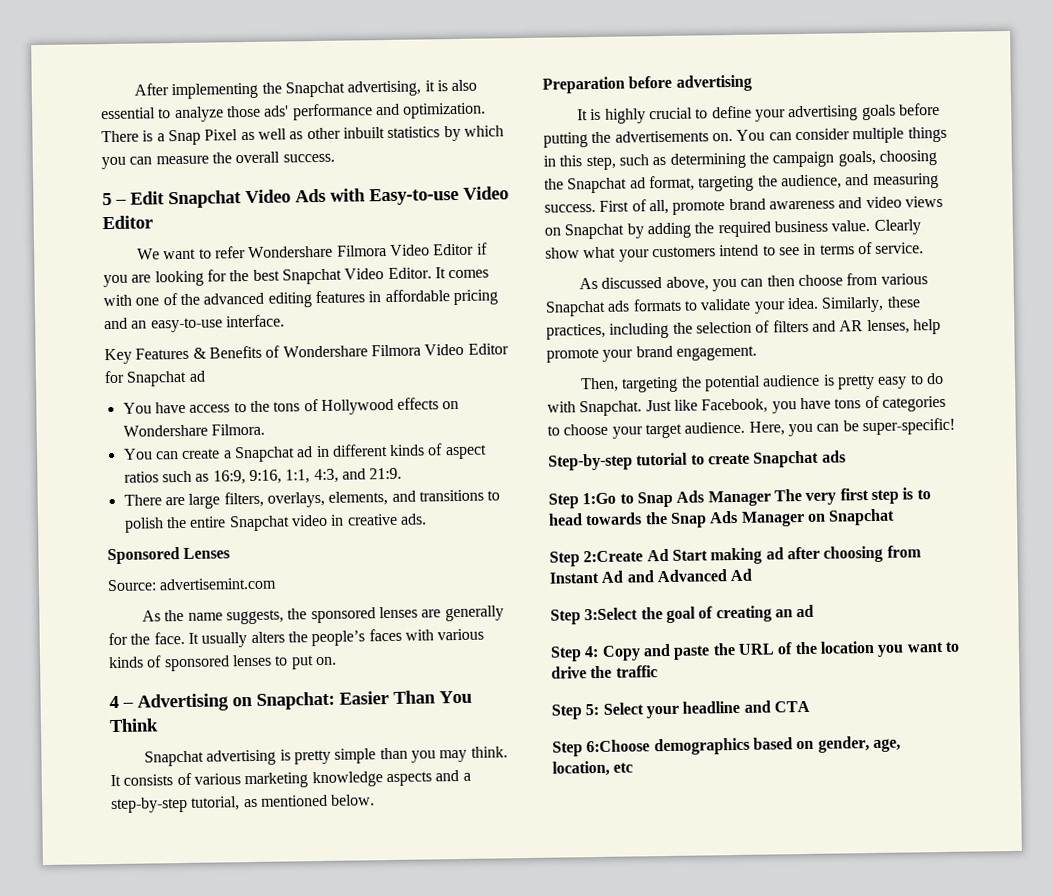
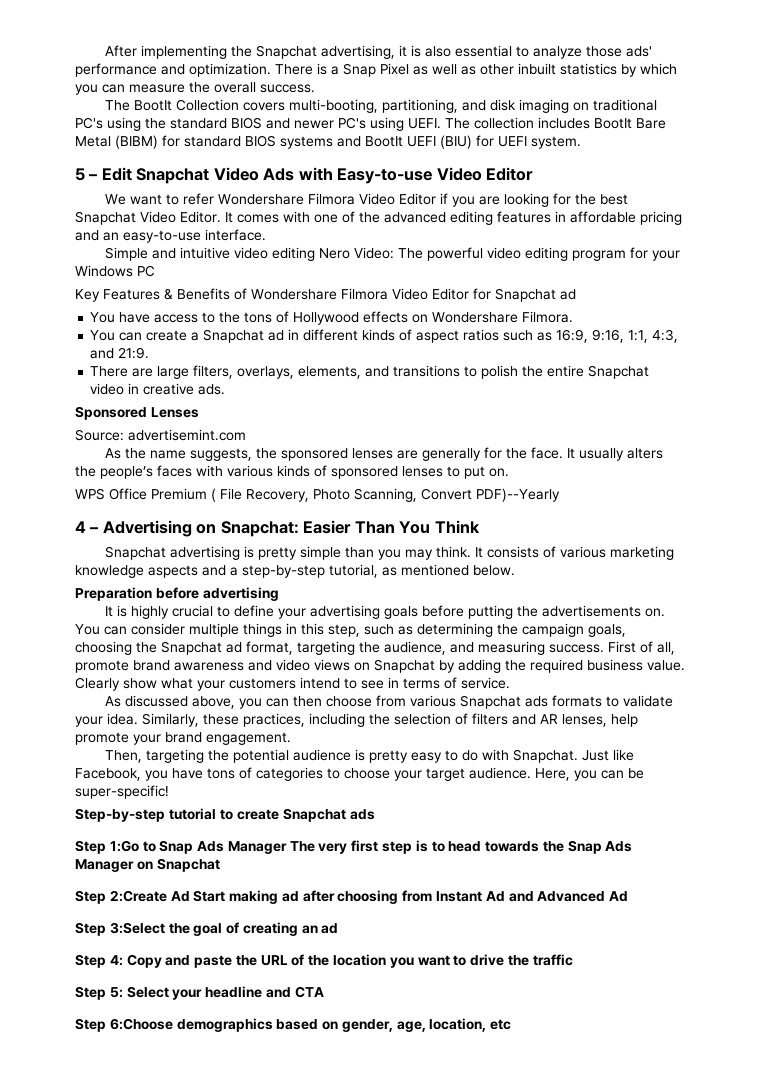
(335, 158) none -> [105,99,658,113] [75,117,666,131] [75,135,581,149] // The BootIt Collection covers multi-booting, partitioning, and disk imaging on traditional PC's using the standard BIOS and newer PC's using UEFI. The collection includes BootIt Bare Metal (BIBM) for standard BIOS systems and BootIt UEFI (BIU) for UEFI system.
(285, 321) none -> [105,247,681,261] [75,265,155,277] // Simple and intuitive video editing Nero Video: The powerful video editing program for your Windows PC
(337, 661) none -> [75,488,560,502] // WPS Office Premium ( File Recovery, Photo Scanning, Convert PDF)--Yearly

